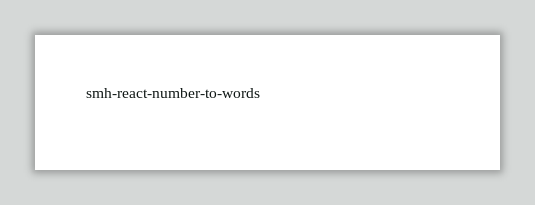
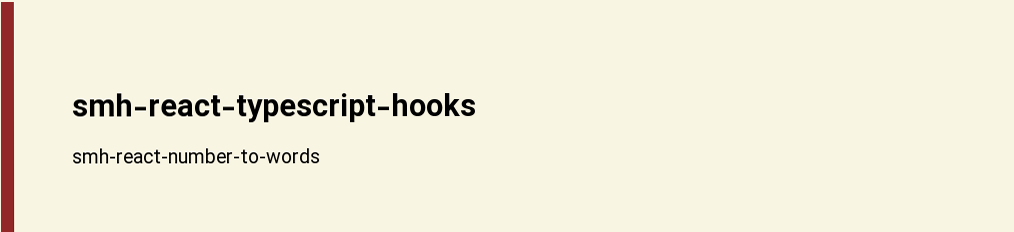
(86, 93) none -> [71,93,477,123] smh-react-typescript-hooks //

